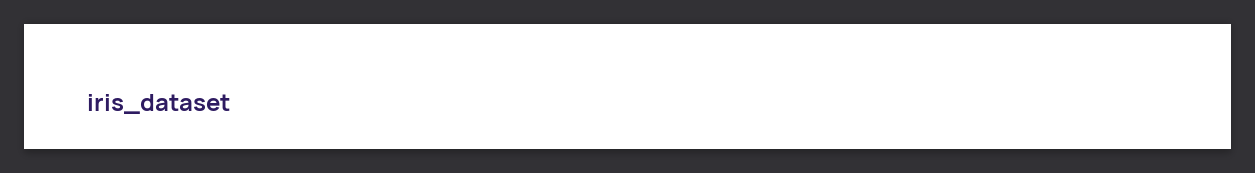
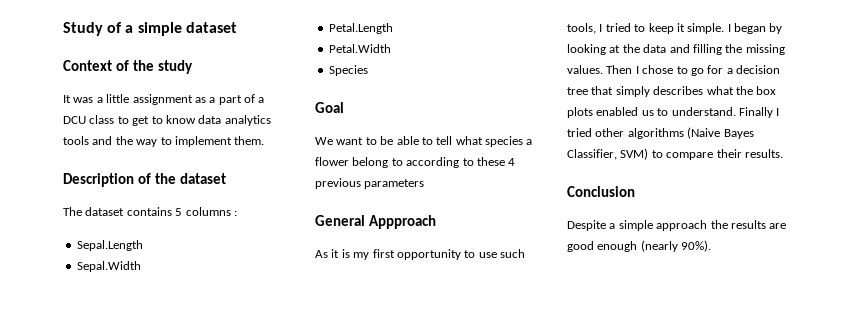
[87,94,230,114] iris_dataset -> [63,22,237,36] [63,60,193,74] [63,94,265,105] [63,115,271,126] [63,136,265,147] [63,173,226,187] [63,207,237,216] [76,240,143,251] [76,261,141,272] [328,23,393,34] [328,44,391,53] [328,65,368,76] [315,102,344,113] [315,136,533,147] [315,157,516,168] [315,178,425,189] [315,215,436,229] [315,249,525,260] [567,23,783,34] [567,44,785,55] [567,65,780,76] [567,86,777,97] [567,107,780,118] [567,127,754,139] [567,148,783,160] [567,186,635,197] [567,220,787,231] [567,240,712,252] Study of a simple dataset // Context of the study // It was a little assignment as a part of a DCU class to get to know data analytics tools and the way to implement them. // Description of the dataset // The dataset contains 5 columns : // Sepal.Length // Sepal.Width // Petal.Length // Petal.Width // Species // Goal // We want to be able to tell what species a flower belong to according to these 4 previous parameters // General Appproach // As it is my first opportunity to use such tools, I tried to keep it simple. I began by looking at the data and filling the missing values. Then I chose to go for a decision tree that simply describes what the box plots enabled us to understand. Finally I tried other algorithms (Naive Bayes Classifier, SVM) to compare their results. // Conclusion // Despite a simple approach the results are good enough (nearly 90%).

